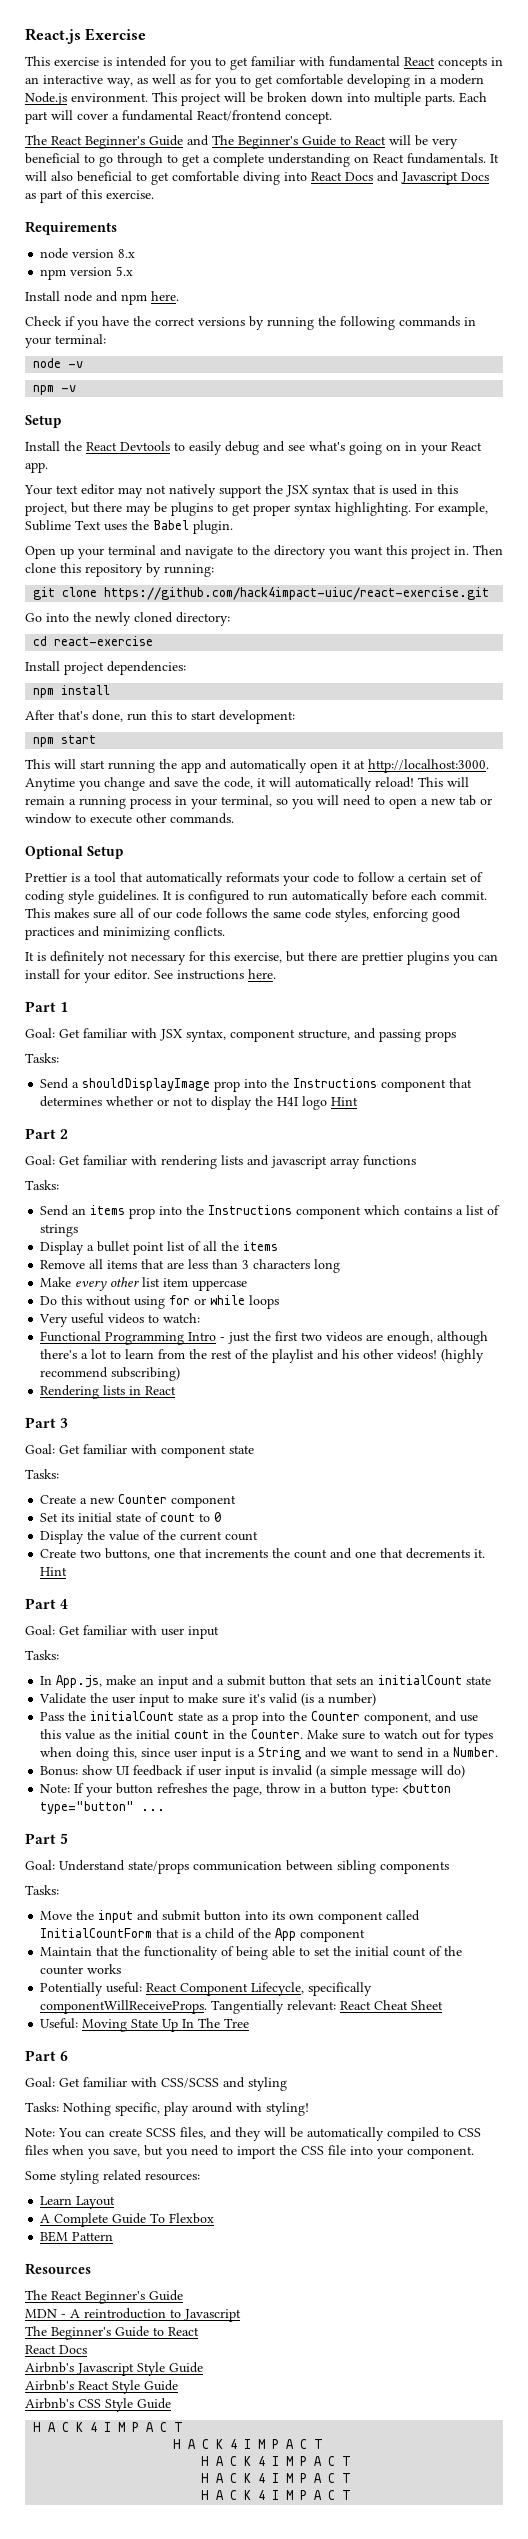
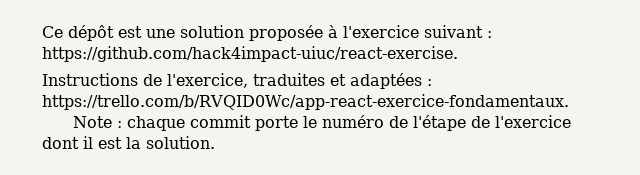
[25,28,147,44] [25,56,503,70] [25,74,484,88] [25,92,487,106] [25,110,332,124] [25,135,458,149] [25,153,499,167] [25,171,489,185] [25,189,154,203] [25,221,117,235] [40,248,136,259] [40,266,134,280] [25,291,179,305] [25,316,476,330] [25,334,106,348] [33,358,84,368] [33,385,77,395] [25,415,61,428] [25,441,482,455] [25,462,48,473] [24,484,458,498] [25,502,488,516] [25,520,233,534] [25,545,503,559] [25,563,214,577] [33,587,490,600] [25,612,230,626] [33,636,154,646] [25,661,186,675] [33,685,111,698] [25,710,295,724] [33,735,97,747] [25,759,489,773] [25,777,469,791] [25,795,492,809] [25,813,234,824] [25,846,123,859] [25,872,483,886] [25,890,487,904] [25,908,461,922] [25,926,225,940] [25,951,498,965] [25,969,276,983] [25,1001,69,1012] [25,1028,456,1042] [25,1053,59,1063] [40,1078,473,1092] [40,1096,359,1110] [25,1128,69,1139] [25,1155,416,1169] [25,1180,59,1190] [40,1205,501,1219] [40,1224,79,1237] [40,1241,279,1255] [40,1259,341,1273] [40,1277,248,1291] [40,1295,280,1309] [39,1313,201,1327] [40,1331,489,1345] [40,1349,485,1363] [40,1367,181,1381] [40,1385,177,1399] [25,1417,69,1428] [25,1444,254,1458] [25,1469,59,1479] [40,1494,237,1508] [40,1512,222,1522] [40,1530,259,1544] [40,1548,486,1560] [40,1567,68,1576] [25,1598,69,1609] [25,1625,219,1639] [25,1650,59,1660] [40,1675,492,1689] [39,1693,377,1707] [40,1711,479,1725] [40,1729,494,1743] [40,1747,499,1761] [40,1765,466,1779] [40,1783,452,1797] [40,1801,166,1814] [25,1833,69,1844] [25,1860,449,1874] [25,1885,59,1895] [40,1910,421,1924] [40,1928,366,1942] [40,1946,463,1960] [40,1964,122,1975] [40,1982,373,1996] [40,2000,444,2014] [40,2018,250,2032] [25,2050,69,2061] [25,2077,287,2091] [25,2102,309,2116] [25,2127,481,2141] [25,2145,474,2159] [25,2170,200,2184] [40,2196,116,2209] [40,2213,215,2227] [40,2231,114,2242] [25,2263,91,2275] [25,2290,183,2304] [25,2308,241,2322] [25,2326,199,2340] [25,2345,87,2354] [25,2362,203,2376] [25,2380,178,2394] [25,2398,171,2412] [33,2422,184,2432] [173,2439,324,2449] [201,2456,352,2466] [201,2473,352,2483] [201,2490,352,2500] React.js Exercise // This exercise is intended for you to get familiar with fundamental React concepts in an interactive way, as well as for you to get comfortable developing in a modern Node.js environment. This project will be broken down into multiple parts. Each part will cover a fundamental React/frontend concept. // The React Beginner's Guide and The Beginner's Guide to React will be very beneficial to go through to get a complete understanding on React fundamentals. It will also beneficial to get comfortable diving into React Docs and Javascript Docs as part of this exercise. // Requirements // node version 8.x // npm version 5.x // Install node and npm here. // Check if you have the correct versions by running the following commands in your terminal: // node -v // npm -v // Setup // Install the React Devtools to easily debug and see what's going on in your React app. // Your text editor may not natively support the JSX syntax that is used in this project, but there may be plugins to get proper syntax highlighting. For example, Sublime Text uses the Babel plugin. // Open up your terminal and navigate to the directory you want this project in. Then clone this repository by running: // git clone https://github.com/hack4impact-uiuc/react-exercise.git // Go into the newly cloned directory: // cd react-exercise // Install project dependencies: // npm install // After that's done, run this to start development: // npm start // This will start running the app and automatically open it at http://localhost:3000. Anytime you change and save the code, it will automatically reload! This will remain a running process in your terminal, so you will need to open a new tab or window to execute other commands. // Optional Setup // Prettier is a tool that automatically reformats your code to follow a certain set of coding style guidelines. It is configured to run automatically before each commit. This makes sure all of our code follows the same code styles, enforcing good practices and minimizing conflicts. // It is definitely not necessary for this exercise, but there are prettier plugins you can install for your editor. See instructions here. // Part 1 // Goal: Get familiar with JSX syntax, component structure, and passing props // Tasks: // Send a shouldDisplayImage prop into the Instructions component that determines whether or not to display the H4I logo Hint // Part 2 // Goal: Get familiar with rendering lists and javascript array functions // Tasks: // Send an items prop into the Instructions component which contains a list of strings // Display a bullet point list of all the items // Remove all items that are less than 3 characters long // Make every other list item uppercase // Do this without using for or while loops // Very useful videos to watch: // Functional Programming Intro - just the first two videos are enough, although there's a lot to learn from the rest of the playlist and his other videos! (highly recommend subscribing) // Rendering lists in React // Part 3 // Goal: Get familiar with component state // Tasks: // Create a new Counter component // Set its initial state of count to 0 // Display the value of the current count // Create two buttons, one that increments the count and one that decrements it. Hint // Part 4 // Goal: Get familiar with user input // Tasks: // In App.js, make an input and a submit button that sets an initialCount state // Validate the user input to make sure it's valid (is a number) // Pass the initialCount state as a prop into the Counter component, and use this value as the initial count in the Counter. Make sure to watch out for types when doing this, since user input is a String and we want to send in a Number. // Bonus: show UI feedback if user input is invalid (a simple message will do) // Note: If your button refreshes the page, throw in a button type: <button type="button" ... // Part 5 // Goal: Understand state/props communication between sibling components // Tasks: // Move the input and submit button into its own component called InitialCountForm that is a child of the App component // Maintain that the functionality of being able to set the initial count of the counter works // Potentially useful: React Component Lifecycle, specifically componentWillReceiveProps. Tangentially relevant: React Cheat Sheet // Useful: Moving State Up In The Tree // Part 6 // Goal: Get familiar with CSS/SCSS and styling // Tasks: Nothing specific, play around with styling! // Note: You can create SCSS files, and they will be automatically compiled to CSS files when you save, but you need to import the CSS file into your component. // Some styling related resources: // Learn Layout // A Complete Guide To Flexbox // BEM Pattern // Resources // The React Beginner's Guide // MDN - A reintroduction to Javascript // The Beginner's Guide to React // React Docs // Airbnb's Javascript Style Guide // Airbnb's React Style Guide // Airbnb's CSS Style Guide // H A C K 4 I M P A C T // H A C K 4 I M P A C T // H A C K 4 I M P A C T // H A C K 4 I M P A C T // H A C K 4 I M P A C T -> [42,25,492,41] [42,46,458,62] [42,73,432,89] [42,94,569,110] [72,115,571,131] [42,136,215,149] Ce dépôt est une solution proposée à l'exercice suivant : https://github.com/hack4impact-uiuc/react-exercise. // Instructions de l'exercice, traduites et adaptées : https://trello.com/b/RVQID0Wc/app-react-exercice-fondamentaux. // Note : chaque commit porte le numéro de l'étape de l'exercice dont il est la solution.

